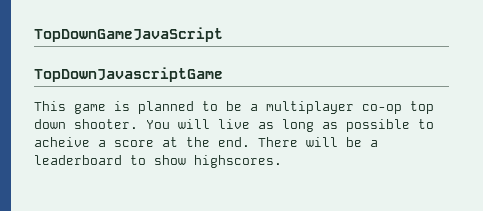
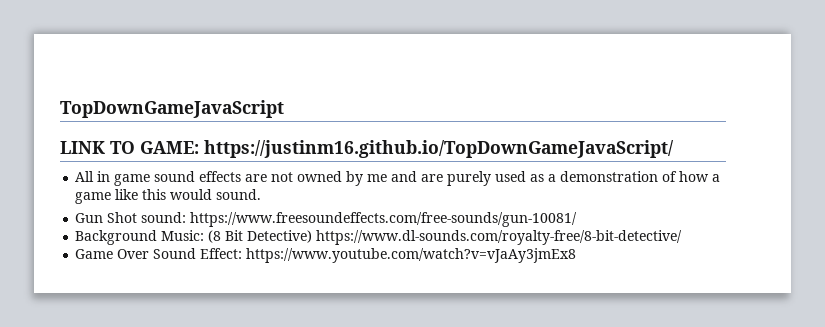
[34,67,223,82] [34,101,434,114] [34,119,434,132] [34,137,378,147] [34,155,282,168] TopDownJavascriptGame // This game is planned to be a multiplayer co-op top down shooter. You will live as long as possible to acheive a score at the end. There will be a leaderboard to show highscores. -> [60,140,674,158] [75,171,721,186] [75,189,262,204] [75,212,578,227] [75,230,683,245] [75,248,577,263] LINK TO GAME: https://justinm16.github.io/TopDownGameJavaScript/ // All in game sound effects are not owned by me and are purely used as a demonstration of how a game like this would sound. // Gun Shot sound: https://www.freesoundeffects.com/free-sounds/gun-10081/ // Background Music: (8 Bit Detective) https://www.dl-sounds.com/royalty-free/8-bit-detective/ // Game Over Sound Effect: https://www.youtube.com/watch?v=vJaAy3jmEx8

